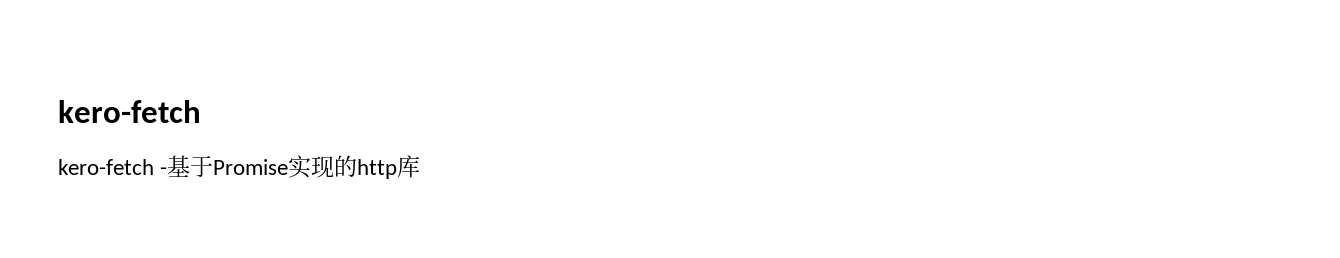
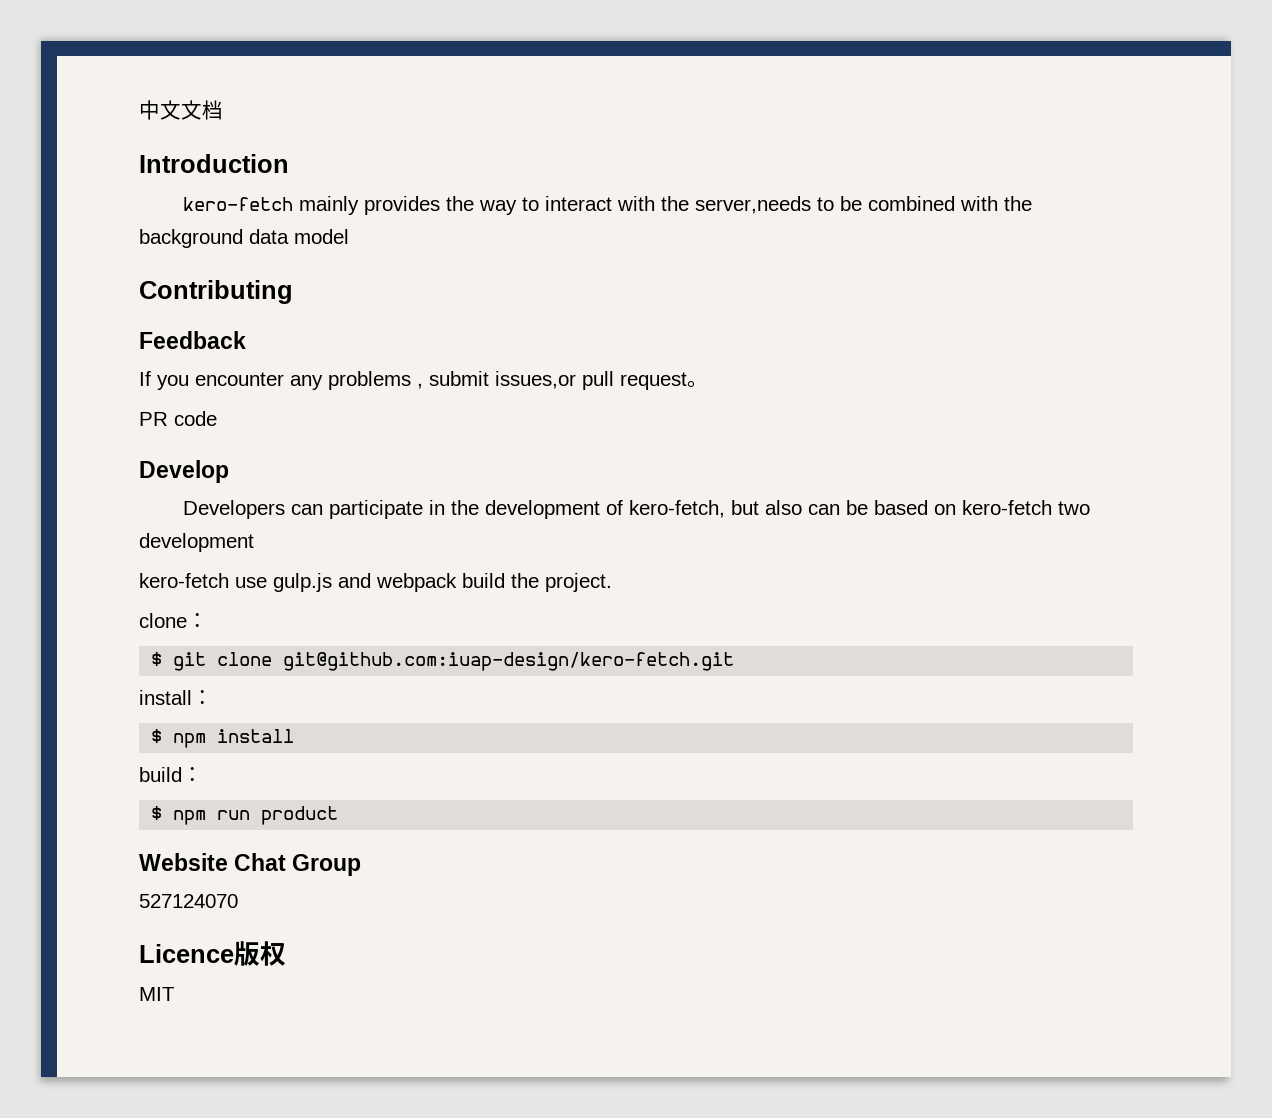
[58,100,201,123] [58,155,421,179] kero-fetch // kero-fetch -基于Promise实现的http库 -> [139,100,223,120] [139,154,289,173] [182,196,1032,215] [139,229,349,248] [139,280,293,304] [139,331,246,349] [139,371,708,390] [139,411,217,426] [139,460,229,483] [182,500,1090,519] [139,533,254,552] [139,573,612,592] [139,613,208,628] [151,652,735,671] [139,690,213,705] [151,729,295,748] [139,767,203,782] [151,806,339,825] [139,853,362,876] [139,894,238,908] [139,941,286,966] [139,987,175,1001] 中文文档 // Introduction // kero-fetch mainly provides the way to interact with the server,needs to be combined with the background data model // Contributing // Feedback // If you encounter any problems , submit issues,or pull request。 // PR code // Develop // Developers can participate in the development of kero-fetch, but also can be based on kero-fetch two development // kero-fetch use gulp.js and webpack build the project. // clone： // $ git clone git@github.com:iuap-design/kero-fetch.git // install： // $ npm install // build： // $ npm run product // Website Chat Group // 527124070 // Licence版权 // MIT

